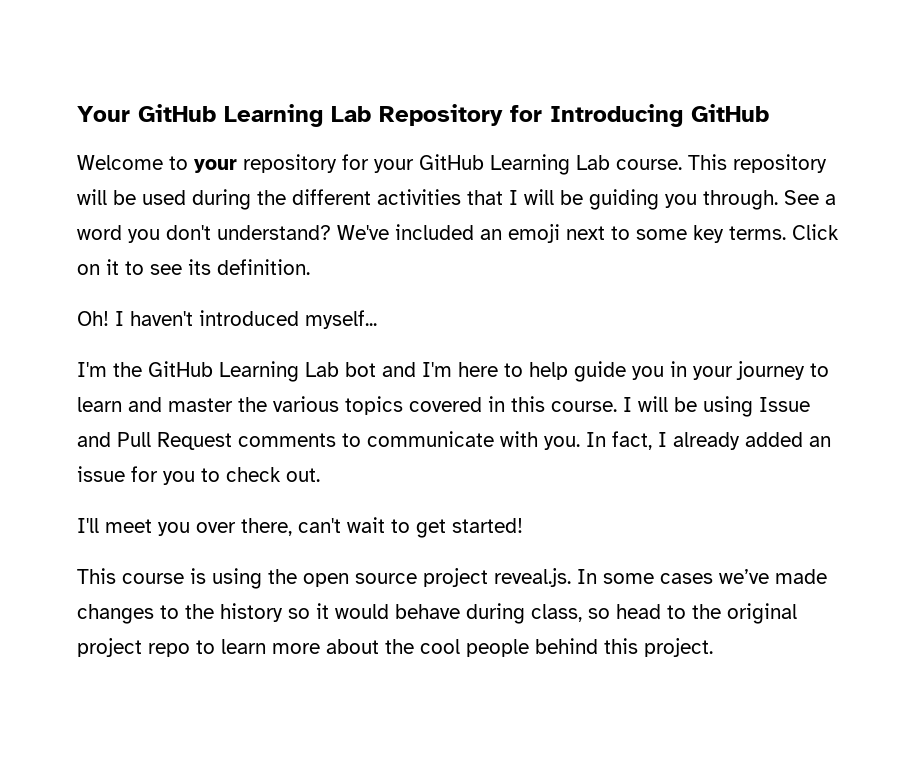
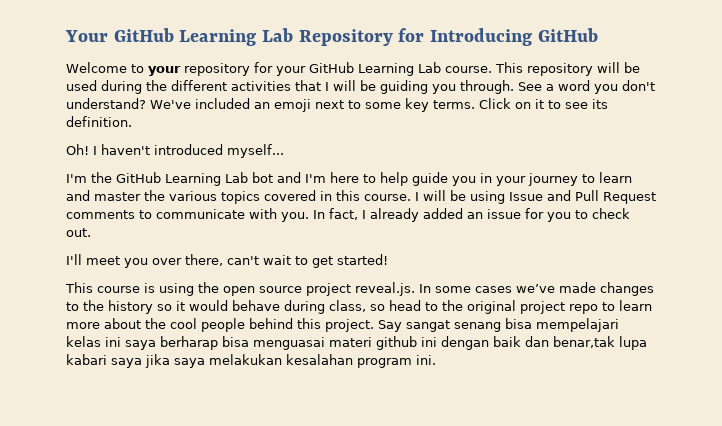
(713, 647) none -> [378,318,619,332] [66,336,647,350] [66,354,436,368] Say sangat senang bisa mempelajari kelas ini saya berharap bisa menguasai materi github ini dengan baik dan benar,tak lupa kabari saya jika saya melakukan kesalahan program ini.

